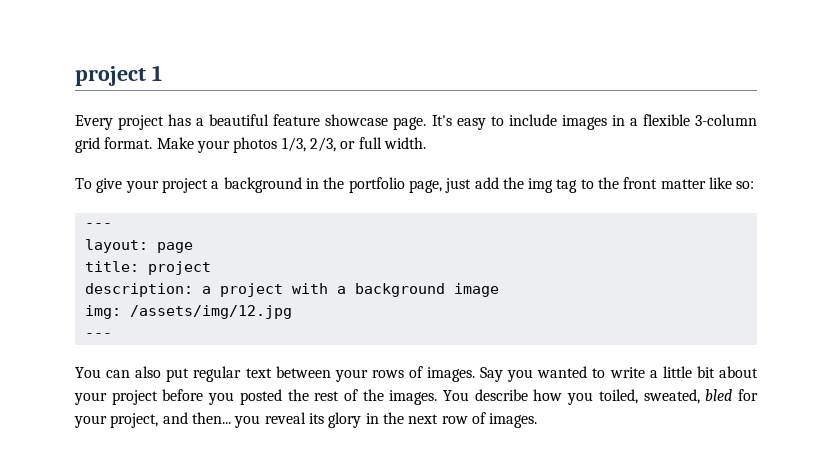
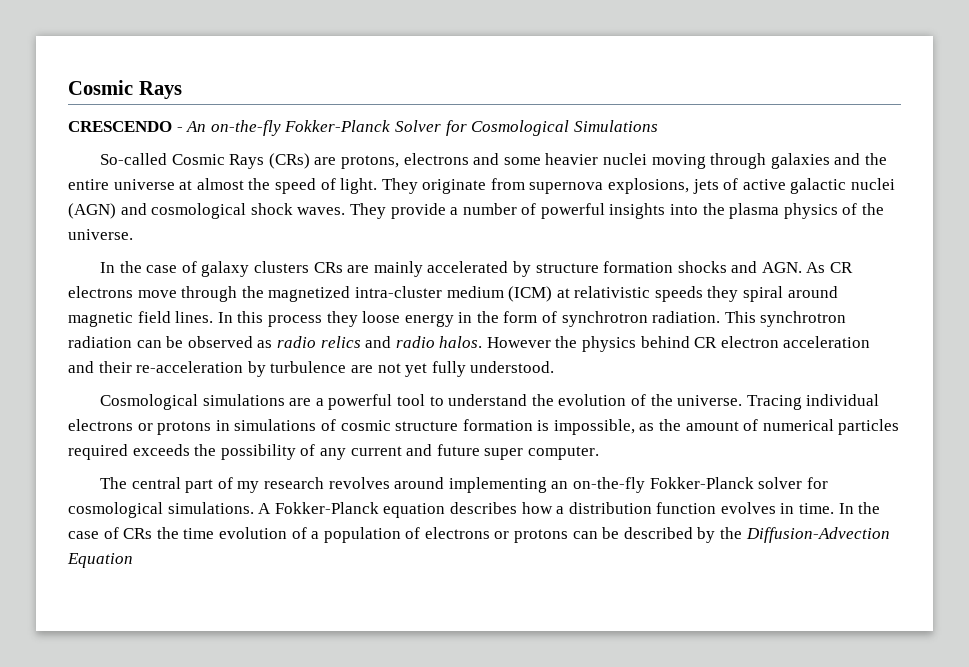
[75,65,162,86] [75,114,757,130] [75,137,426,153] [75,177,755,193] [84,223,112,228] [84,239,193,253] [84,261,211,275] [84,283,499,297] [84,305,292,319] [84,333,112,338] [75,366,758,382] [74,389,758,405] [74,412,538,428] project 1 // Every project has a beautiful feature showcase page. It's easy to include images in a flexible 3-column grid format. Make your photos 1/3, 2/3, or full width. // To give your project a background in the portfolio page, just add the img tag to the front matter like so: // --- // layout: page // title: project // description: a project with a background image // img: /assets/img/12.jpg // --- // You can also put regular text between your rows of images. Say you wanted to write a little bit about your project before you posted the rest of the images. You describe how you toiled, sweated, bled for your project, and then... you reveal its glory in the next row of images. -> [68,80,182,99] [68,120,658,136] [100,153,887,169] [68,178,896,194] [68,203,885,219] [68,229,133,240] [100,261,854,277] [68,286,838,302] [68,311,847,327] [68,336,871,352] [68,361,555,377] [100,394,880,410] [68,419,900,435] [68,444,599,460] [100,477,828,493] [68,502,881,518] [68,527,890,543] [67,553,133,568] Cosmic Rays // CRESCENDO - An on-the-fly Fokker-Planck Solver for Cosmological Simulations // So-called Cosmic Rays (CRs) are protons, electrons and some heavier nuclei moving through galaxies and the entire universe at almost the speed of light. They originate from supernova explosions, jets of active galactic nuclei (AGN) and cosmological shock waves. They provide a number of powerful insights into the plasma physics of the universe. // In the case of galaxy clusters CRs are mainly accelerated by structure formation shocks and AGN. As CR electrons move through the magnetized intra-cluster medium (ICM) at relativistic speeds they spiral around magnetic field lines. In this process they loose energy in the form of synchrotron radiation. This synchrotron radiation can be observed as radio relics and radio halos. However the physics behind CR electron acceleration and their re-acceleration by turbulence are not yet fully understood. // Cosmological simulations are a powerful tool to understand the evolution of the universe. Tracing individual electrons or protons in simulations of cosmic structure formation is impossible, as the amount of numerical particles required exceeds the possibility of any current and future super computer. // The central part of my research revolves around implementing an on-the-fly Fokker-Planck solver for cosmological simulations. A Fokker-Planck equation describes how a distribution function evolves in time. In the case of CRs the time evolution of a population of electrons or protons can be described by the Diffusion-Advection Equation

